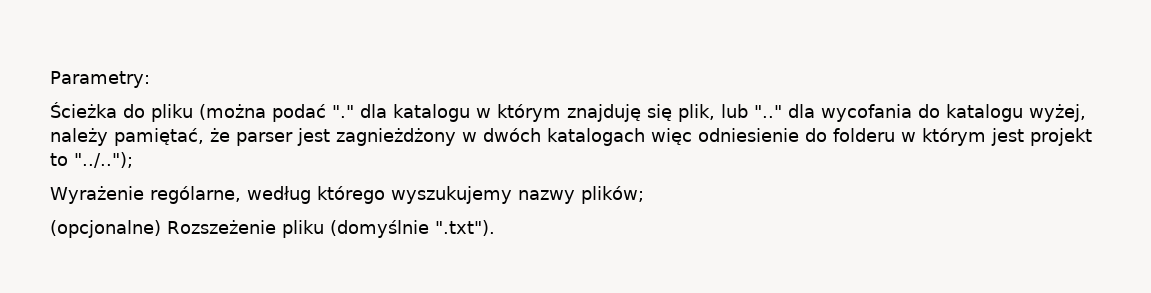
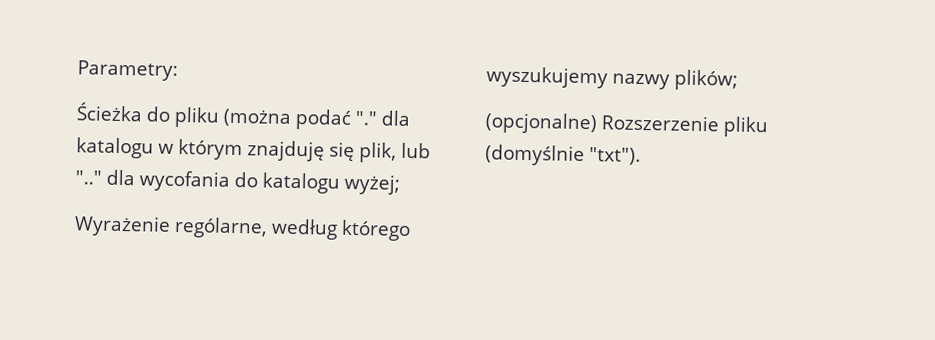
[1029,104,1086,122] [50,128,1092,146] [50,152,133,168] wyżej, należy pamiętać, że parser jest zagnieżdżony w dwóch katalogach więc odniesienie do folderu w którym jest projekt to "../.."); -> [344,173,400,195] wyżej;
[167,220,276,234] Rozszeżenie -> [601,114,719,132] Rozszerzenie
[434,220,495,236] ".txt"). -> [589,147,641,165] "txt").

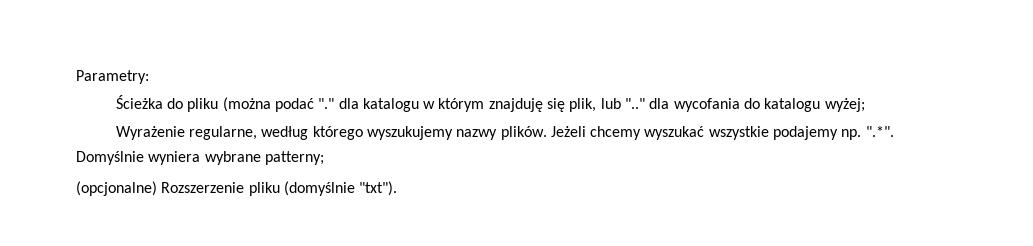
[174,216,268,239] rególarne, -> [188,126,257,140] regularne,
[674,69,738,91] plików; -> [500,126,894,140] [76,151,324,165] plików. Jeżeli chcemy wyszukać wszystkie podajemy np. ".*". Domyślnie wyniera wybrane patterny;

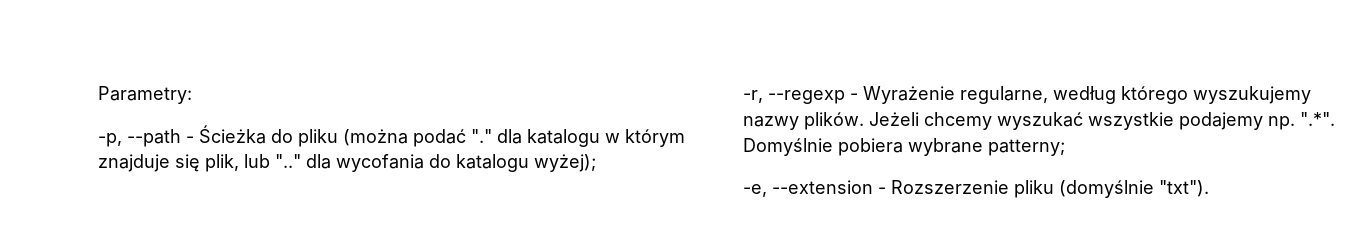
(149, 77) none -> [98,129,194,147] -p, --path -
[488,98,543,112] znajduję -> [98,154,170,172] znajduje
[824,98,865,112] wyżej; // -> [534,154,596,172] [743,90,858,104] wyżej); // -r, --regexp -
[148,151,201,165] wyniera -> [838,138,903,156] pobiera
[76,181,157,196] (opcjonalne) -> [743,180,886,197] -e, --extension -

